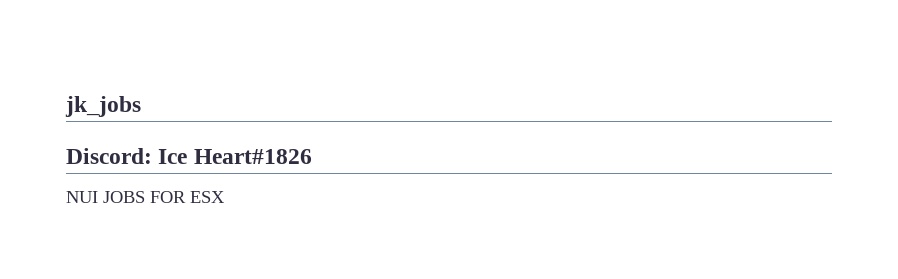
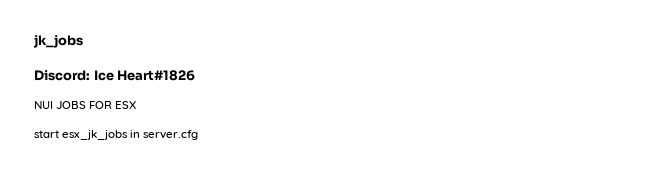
(225, 197) none -> [34,130,199,140] // start esx_jk_jobs in server.cfg

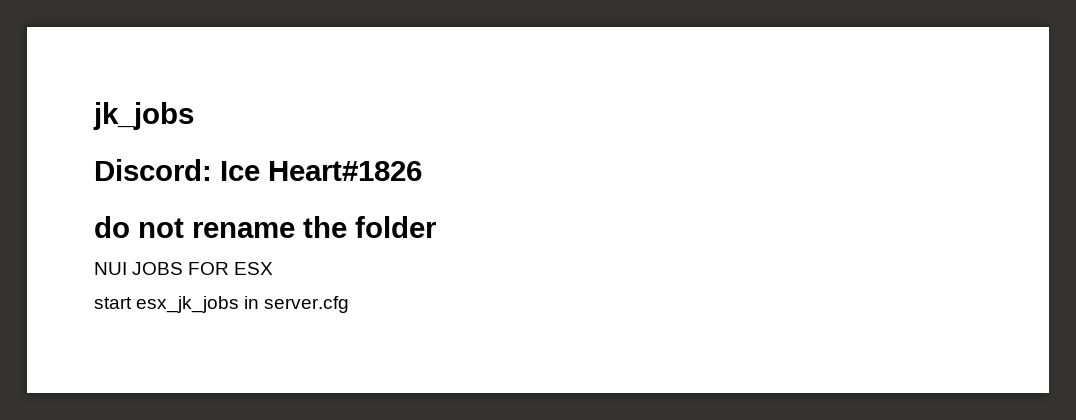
(196, 75) none -> [94,216,437,238] // do not rename the folder

